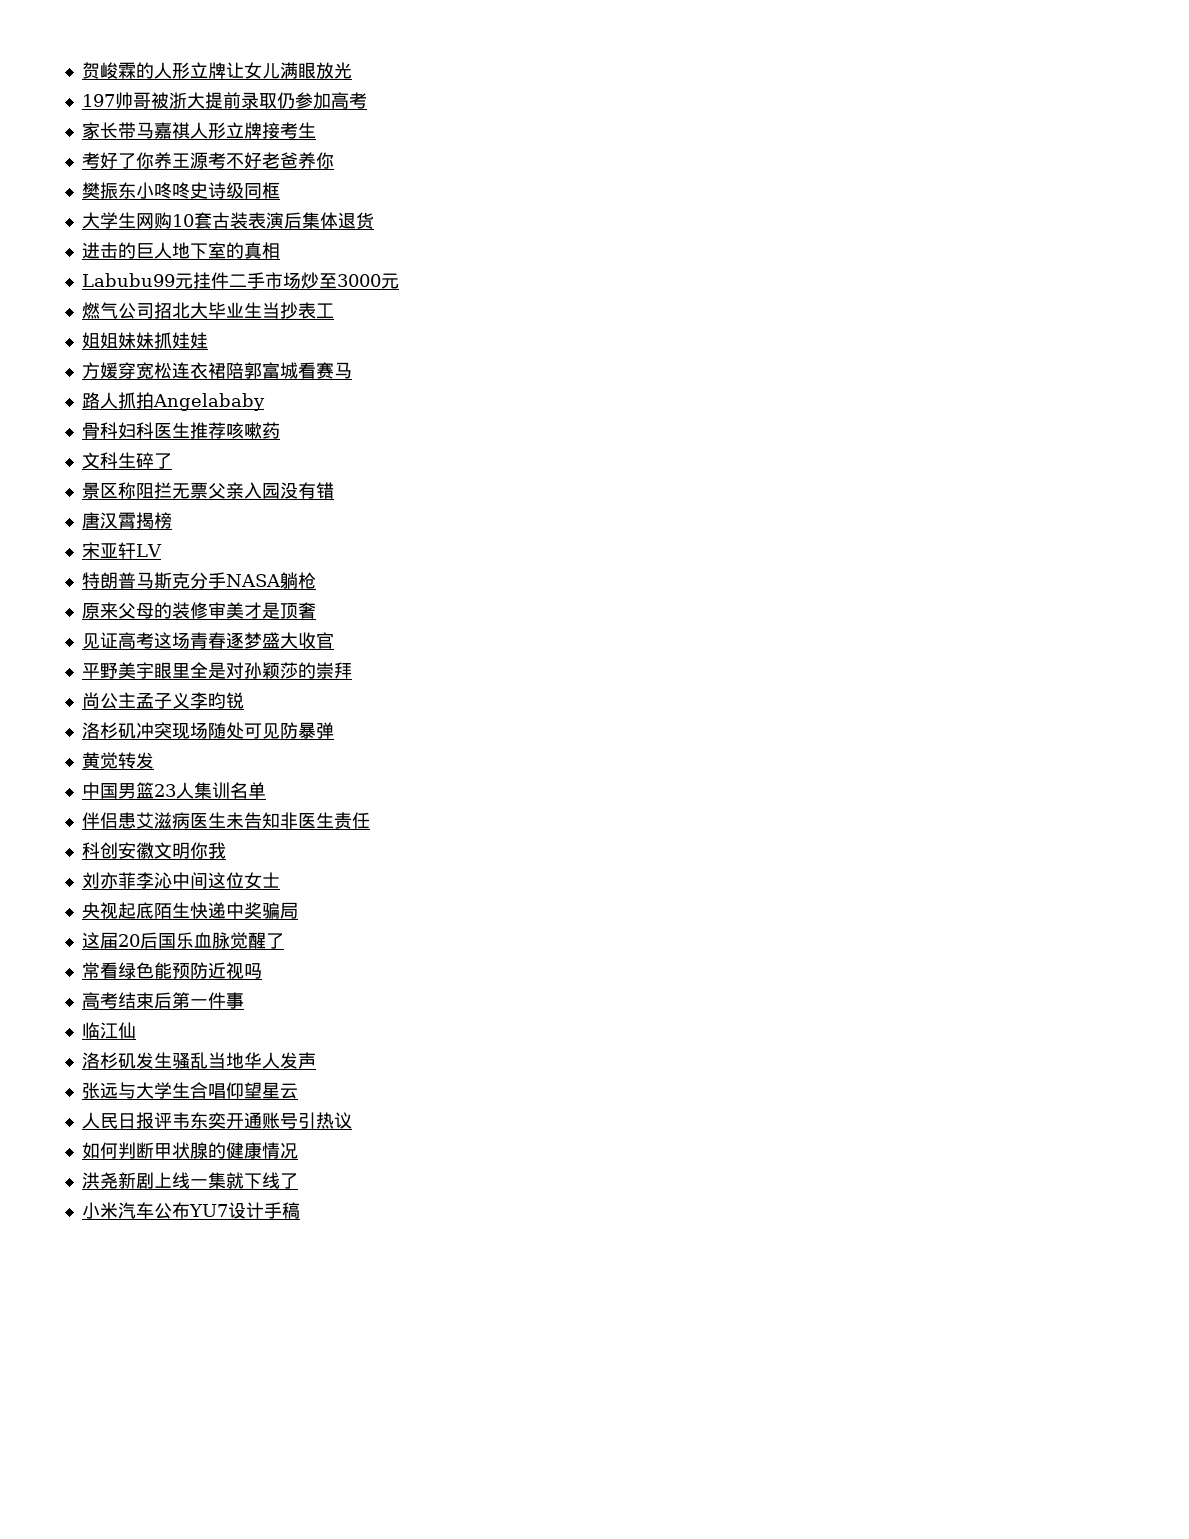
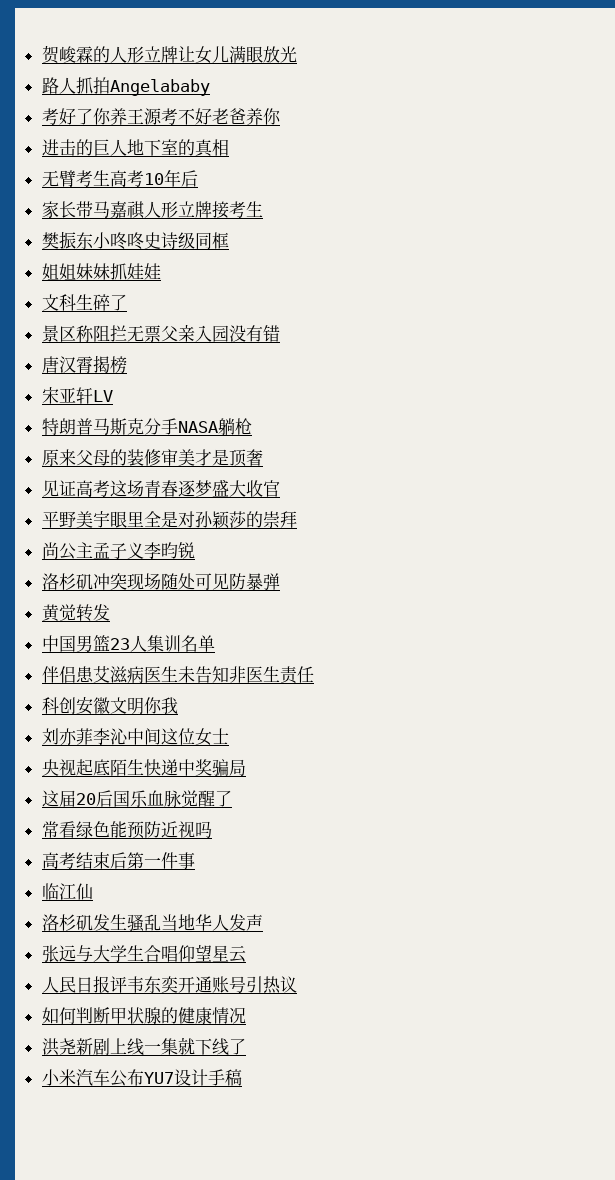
[81,92,367,109] [81,122,316,139] 197帅哥被浙大提前录取仍参加高考 // 家长带马嘉祺人形立牌接考生 -> [41,77,210,96] 路人抓拍Angelababy
(334, 160) none -> [41,139,229,157] [41,169,198,187] [41,201,263,219] // 进击的巨人地下室的真相 // 无臂考生高考10年后 // 家长带马嘉祺人形立牌接考生
[81,212,374,229] [81,242,280,259] [81,272,399,289] [81,302,334,319] [81,332,208,349] [81,362,352,379] [81,392,265,411] [81,422,280,439] 大学生网购10套古装表演后集体退货 // 进击的巨人地下室的真相 // Labubu99元挂件二手市场炒至3000元 // 燃气公司招北大毕业生当抄表工 // 姐姐妹妹抓娃娃 // 方媛穿宽松连衣裙陪郭富城看赛马 // 路人抓拍Angelababy // 骨科妇科医生推荐咳嗽药 -> [41,263,161,280] 姐姐妹妹抓娃娃

